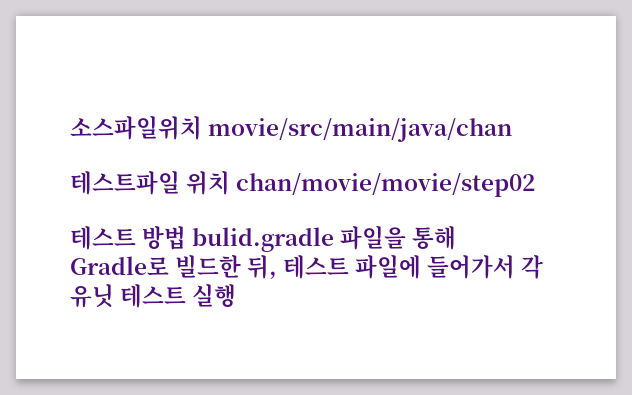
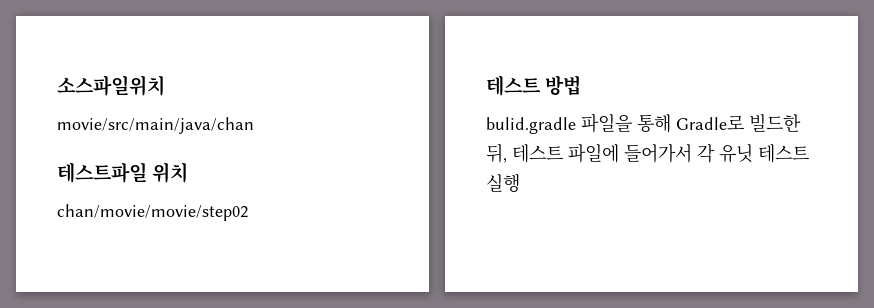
(202, 128) none -> (165, 85) //
(231, 183) none -> (189, 172) //
(187, 238) none -> (582, 85) //

